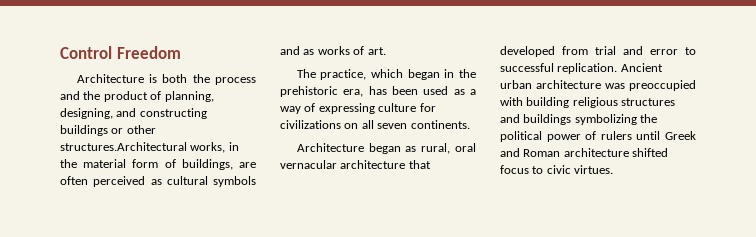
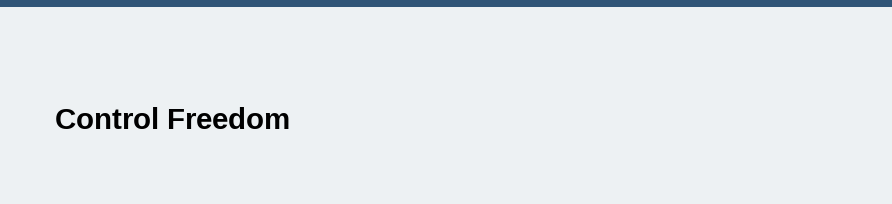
[76,74,256,85] [60,91,214,102] [60,108,207,119] [60,125,156,136] [60,142,239,153] [60,159,256,170] [60,176,256,187] [280,46,386,55] [296,69,476,80] [280,86,476,97] [280,103,436,114] [280,120,470,129] [296,143,476,154] [280,160,431,169] [500,46,696,57] [500,63,663,74] [500,80,696,91] [500,97,676,108] [500,114,658,125] [500,131,696,142] [500,148,669,157] [500,165,614,174] // Architecture is both the process and the product of planning, designing, and constructing buildings or other structures.Architectural works, in the material form of buildings, are often perceived as cultural symbols and as works of art. // The practice, which began in the prehistoric era, has been used as a way of expressing culture for civilizations on all seven continents. // Architecture began as rural, oral vernacular architecture that developed from trial and error to successful replication. Ancient urban architecture was preoccupied with building religious structures and buildings symbolizing the political power of rulers until Greek and Roman architecture shifted focus to civic virtues. -> (290, 118) none

